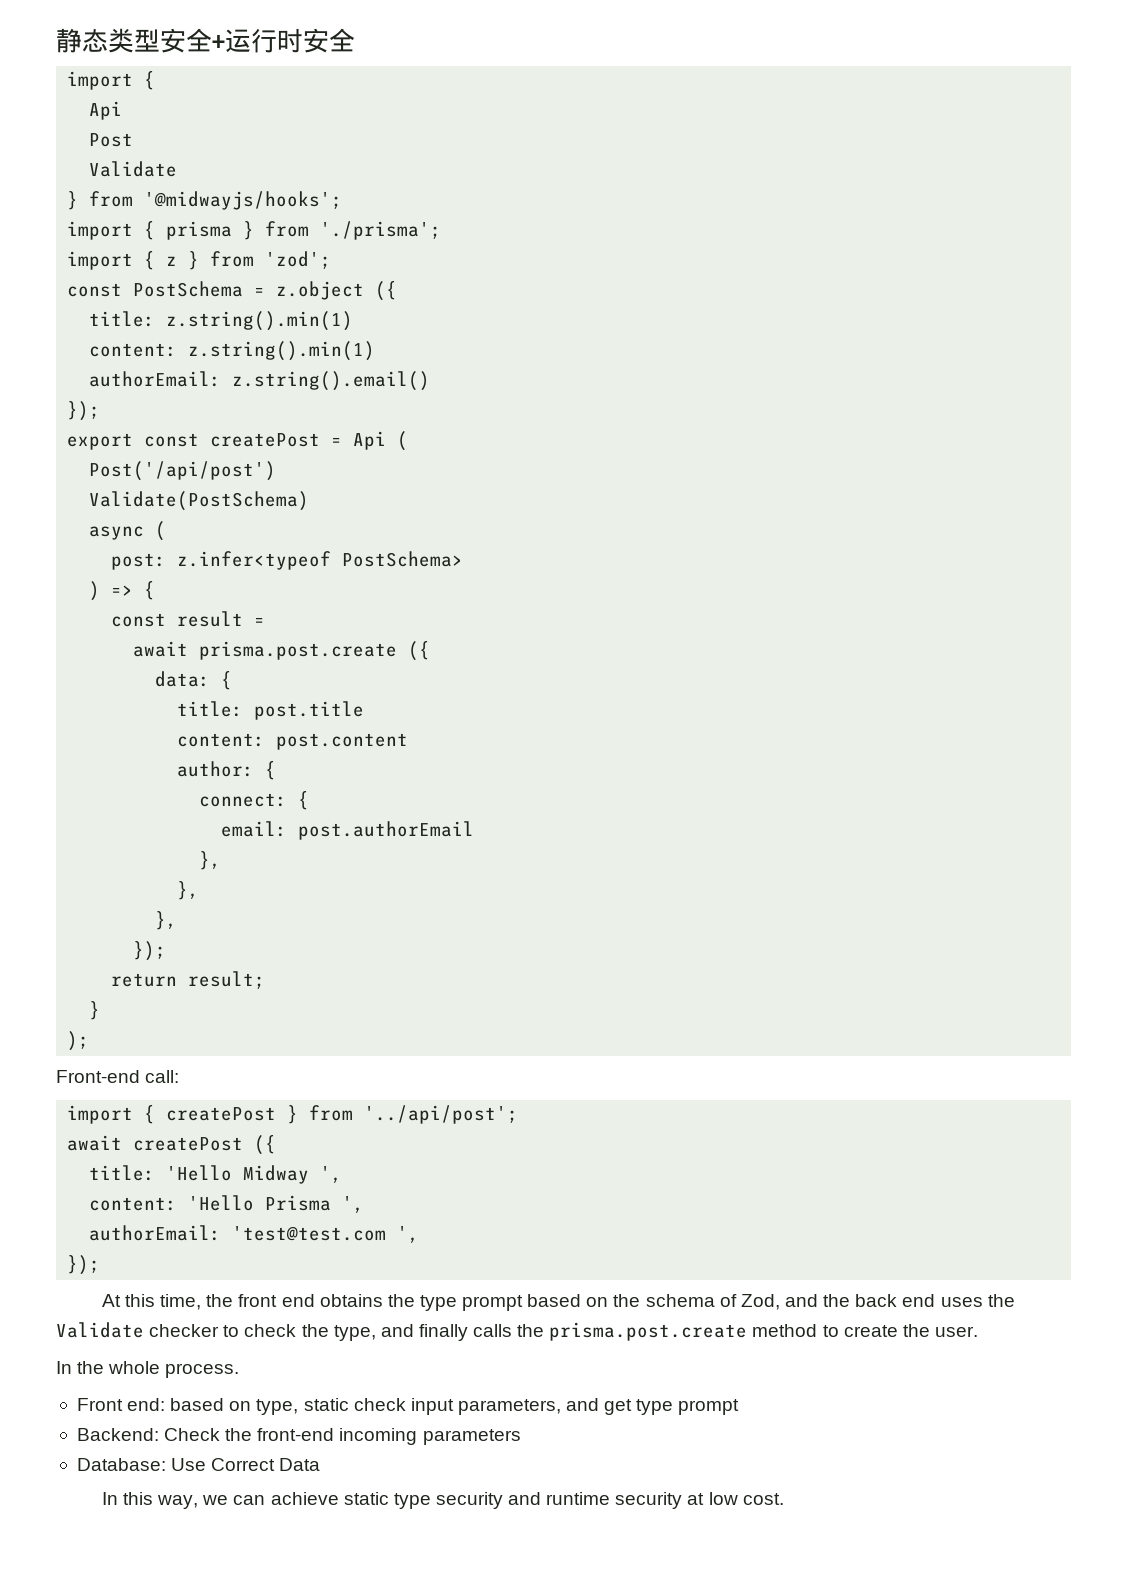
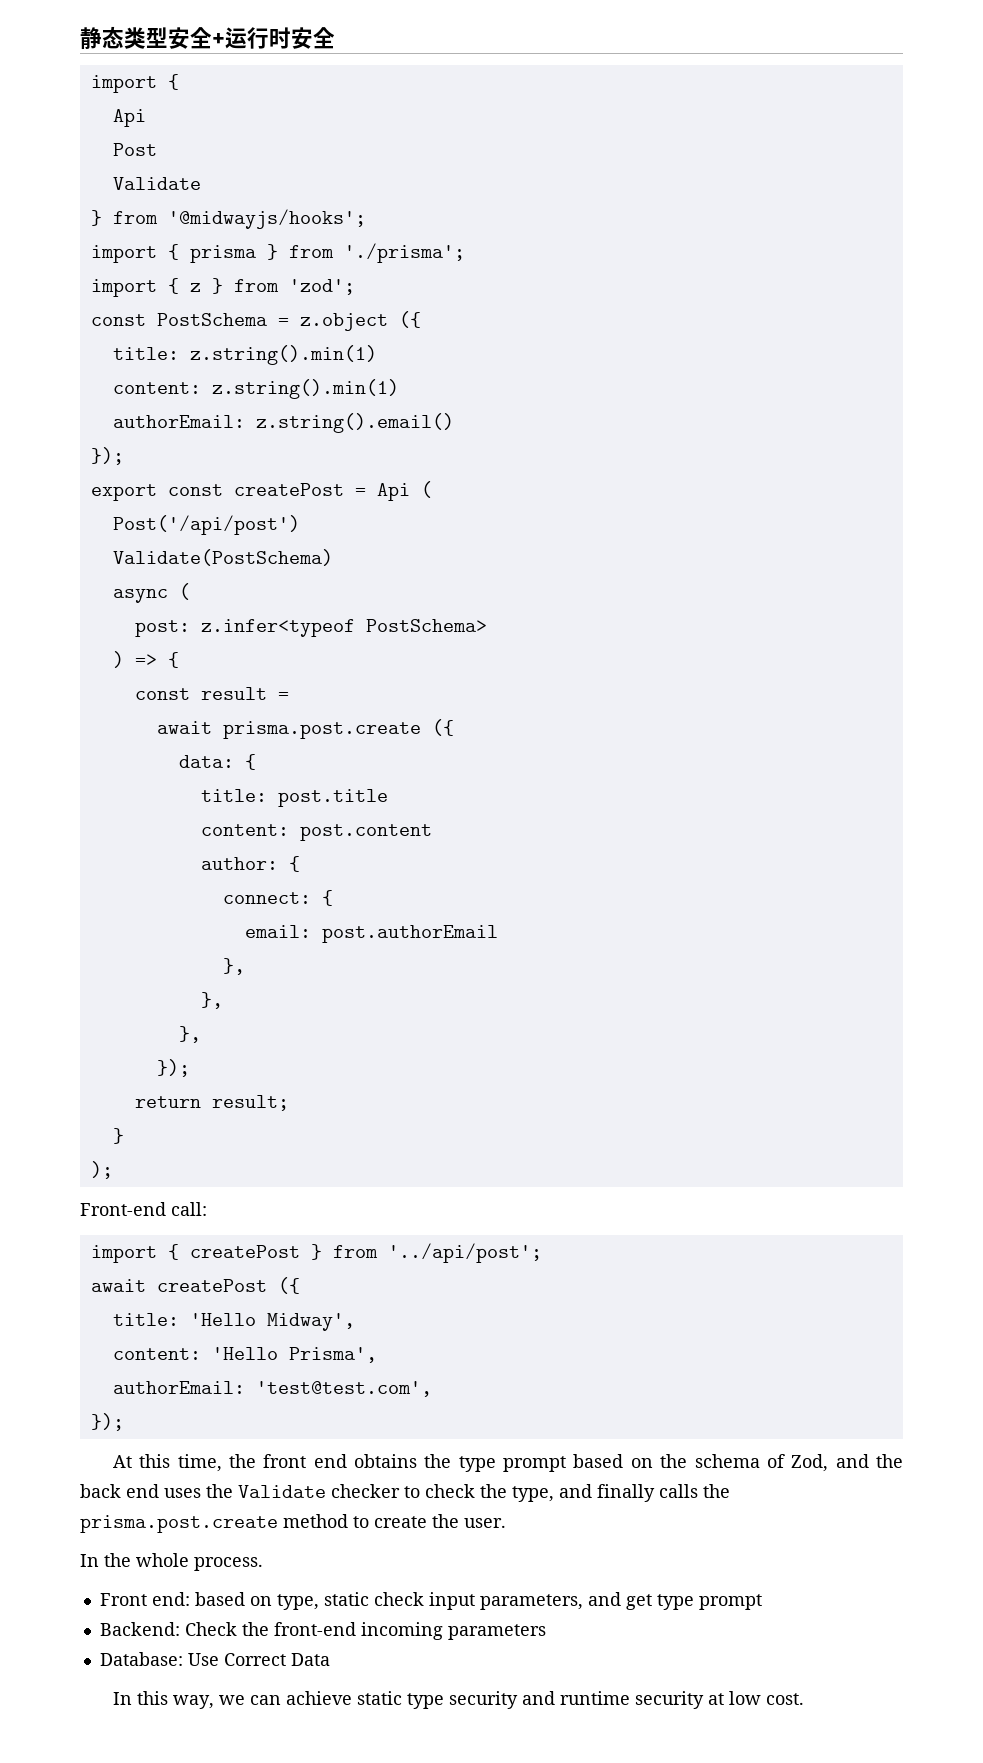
[243,1165,343,1184] Midway ', -> [266,1313,355,1331] Midway',
[265,1195,365,1213] [89,1225,420,1243] Prisma ', // authorEmail: 'test@test.com ', -> [288,1347,377,1363] [112,1381,432,1397] Prisma', // authorEmail: 'test@test.com',

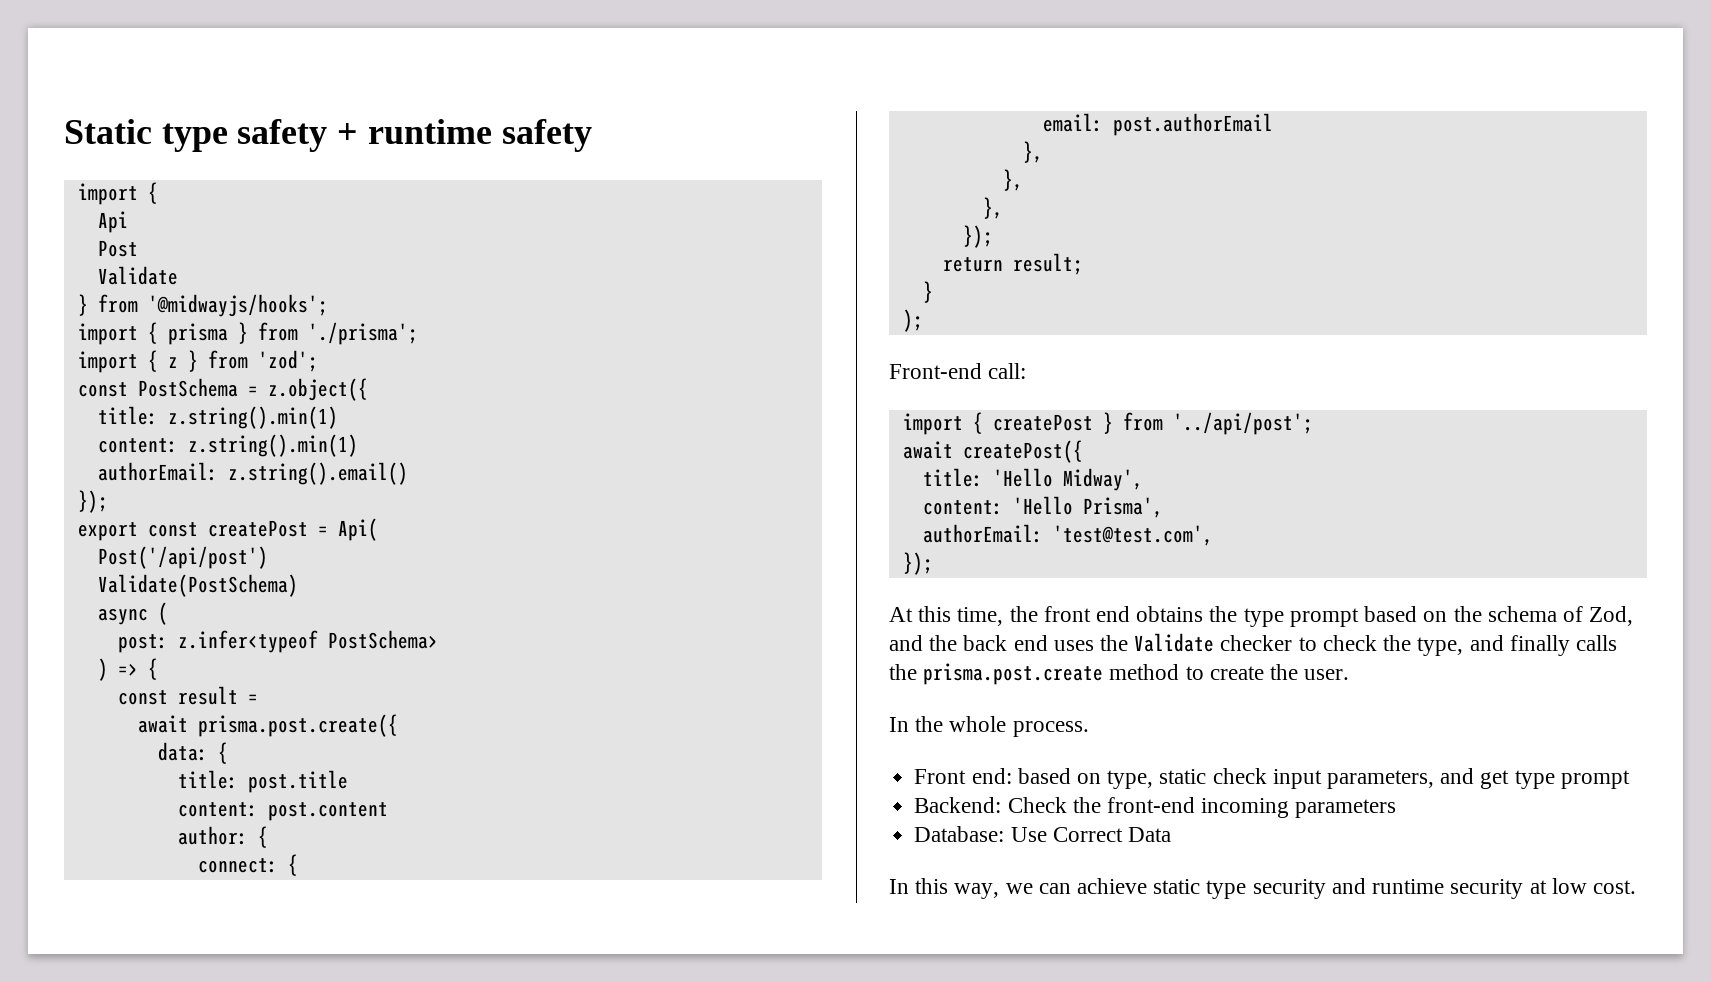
[80,26,335,50] 静态类型安全+运行时安全 -> [64,119,592,152] Static type safety + runtime safety
[299,311,421,331] z.object ({ -> [267,378,368,401] z.object({
[376,481,432,501] Api ( -> [337,518,378,541] Api(
[222,719,454,739] prisma.post.create ({ -> [197,714,398,737] prisma.post.create({
[156,1277,300,1294] createPost ({ -> [962,440,1083,463] createPost({

